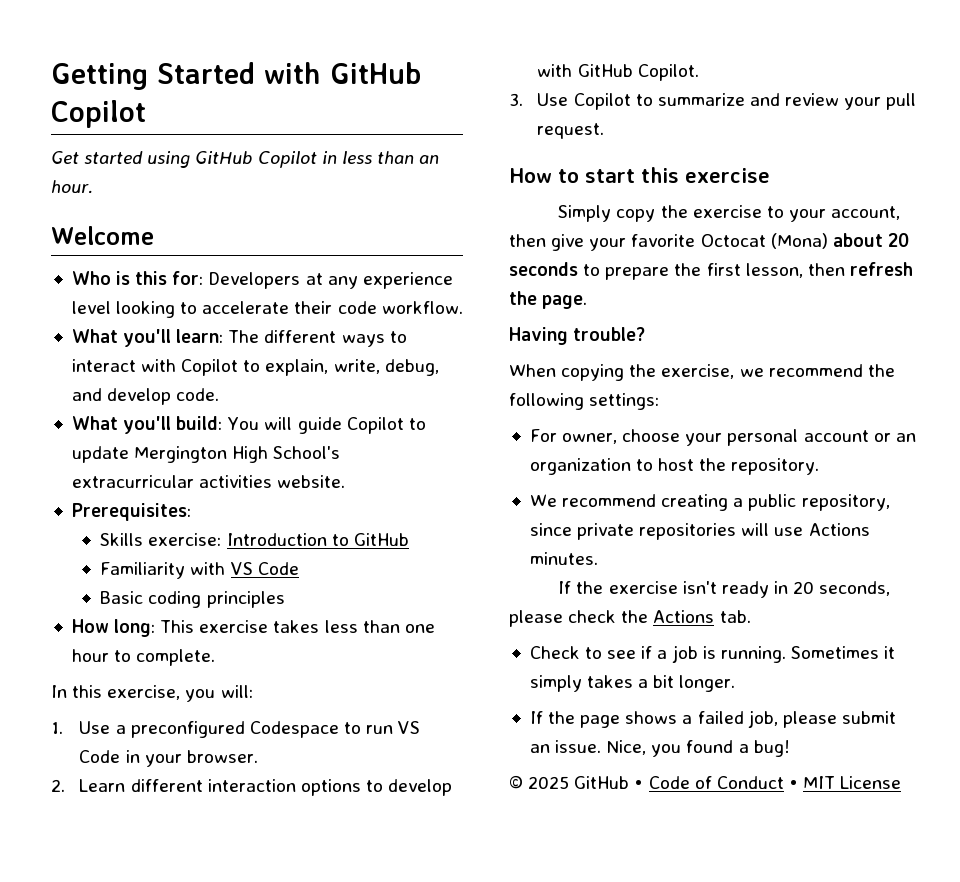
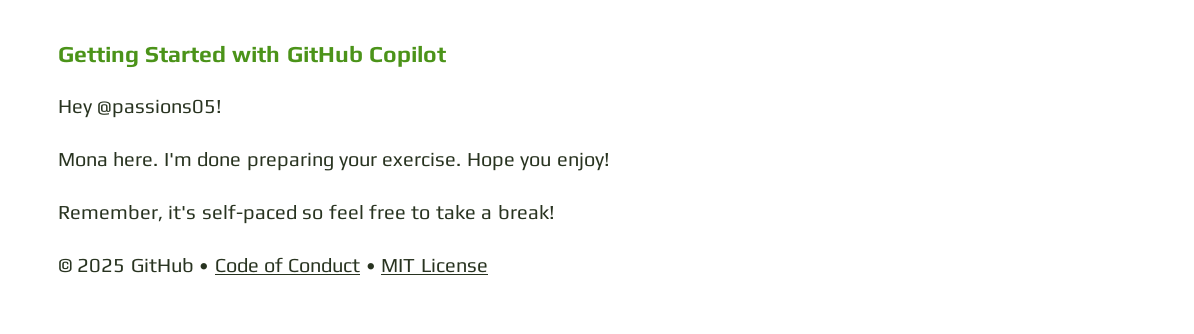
[51,151,440,168] [51,180,93,194] [51,226,154,245] [71,271,453,289] [71,301,463,318] [71,329,407,347] [71,359,439,376] [71,388,220,405] [71,416,426,434] [71,446,341,463] [71,475,346,488] [71,503,191,521] [100,533,409,546] [100,562,299,579] [100,591,285,608] [71,619,435,637] [71,649,216,666] [51,685,253,702] [51,721,421,738] [79,750,258,767] [51,779,453,796] [537,64,699,81] [509,93,917,110] [537,123,605,139] [509,167,770,183] [558,205,901,222] [509,233,909,251] [509,262,913,280] [509,291,588,309] [509,327,646,345] [509,364,895,381] [509,393,660,410] [529,429,916,446] [529,458,820,475] [529,494,890,511] [529,523,870,540] [529,552,598,565] [558,581,891,598] [509,610,751,627] [529,645,896,663] [529,675,736,692] [529,710,896,728] [529,740,790,757] Get started using GitHub Copilot in less than an hour. // Welcome // Who is this for: Developers at any experience level looking to accelerate their code workflow. // What you'll learn: The different ways to interact with Copilot to explain, write, debug, and develop code. // What you'll build: You will guide Copilot to update Mergington High School's extracurricular activities website. // Prerequisites: // Skills exercise: Introduction to GitHub // Familiarity with VS Code // Basic coding principles // How long: This exercise takes less than one hour to complete. // In this exercise, you will: // 1. Use a preconfigured Codespace to run VS Code in your browser. // 2. Learn different interaction options to develop with GitHub Copilot. // 3. Use Copilot to summarize and review your pull request. // How to start this exercise // Simply copy the exercise to your account, then give your favorite Octocat (Mona) about 20 seconds to prepare the first lesson, then refresh the page. // Having trouble? // When copying the exercise, we recommend the following settings: // For owner, choose your personal account or an organization to host the repository. // We recommend creating a public repository, since private repositories will use Actions minutes. // If the exercise isn't ready in 20 seconds, please check the Actions tab. // Check to see if a job is running. Sometimes it simply takes a bit longer. // If the page shows a failed job, please submit an issue. Nice, you found a bug! -> [58,99,223,118] [58,152,610,171] [58,204,555,224] Hey @passions05! // Mona here. I'm done preparing your exercise. Hope you enjoy! // Remember, it's self-paced so feel free to take a break!

